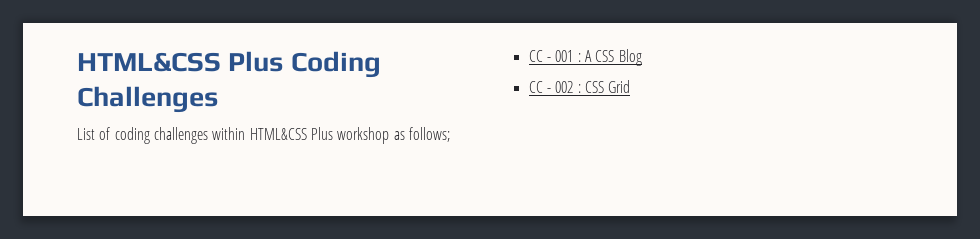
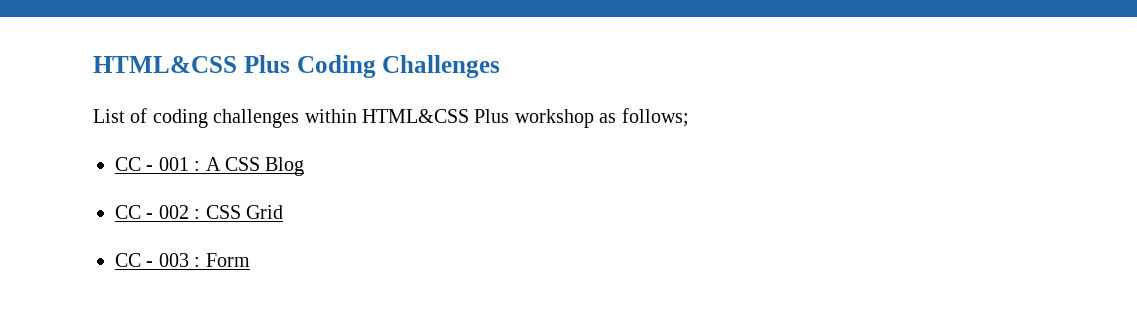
(631, 86) none -> [115,253,250,267] // CC - 003 : Form

